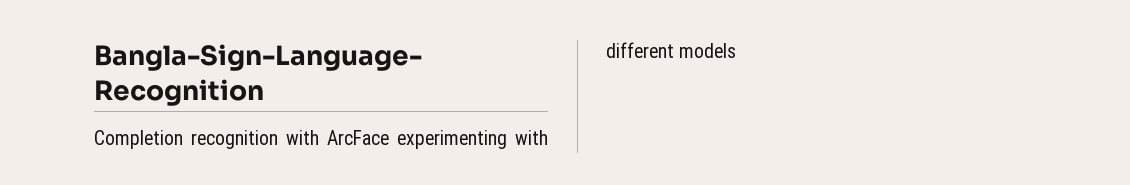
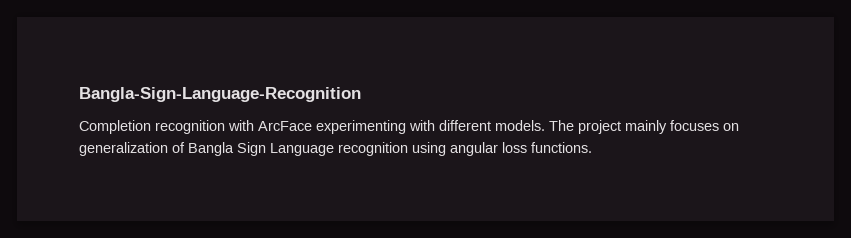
[679,43,737,58] models -> [495,120,739,134] [79,142,592,156] models. The project mainly focuses on generalization of Bangla Sign Language recognition using angular loss functions.

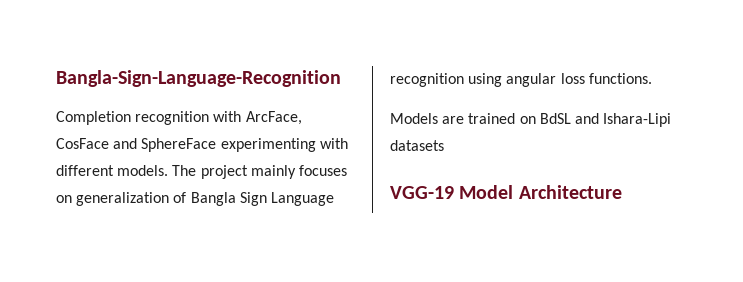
[258,121,312,131] ArcFace -> [245,111,302,125] [56,138,217,152] ArcFace, CosFace and SphereFace
(592, 147) none -> [390,113,672,127] [390,140,444,151] [390,185,622,199] // Models are trained on BdSL and Ishara-Lipi datasets // VGG-19 Model Architecture

